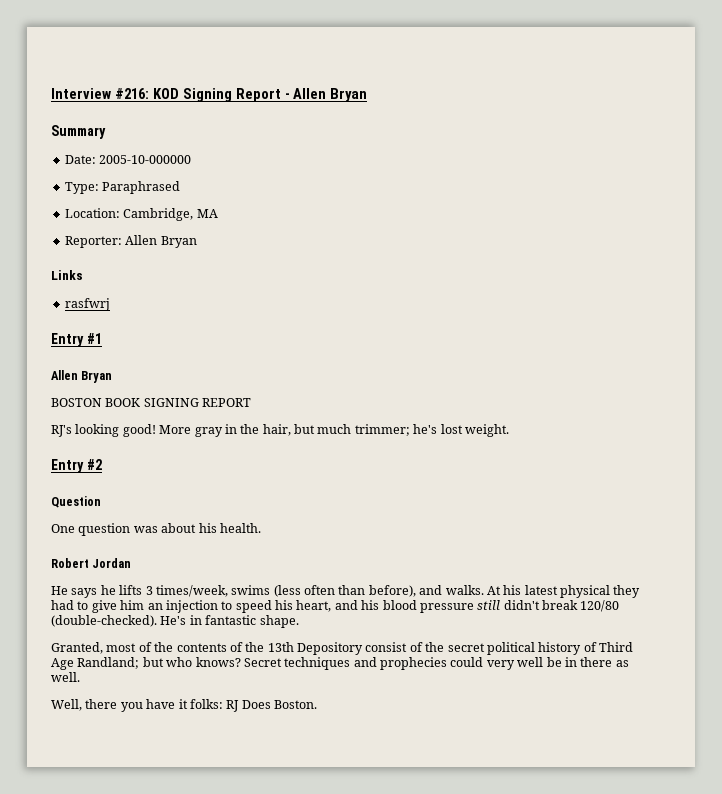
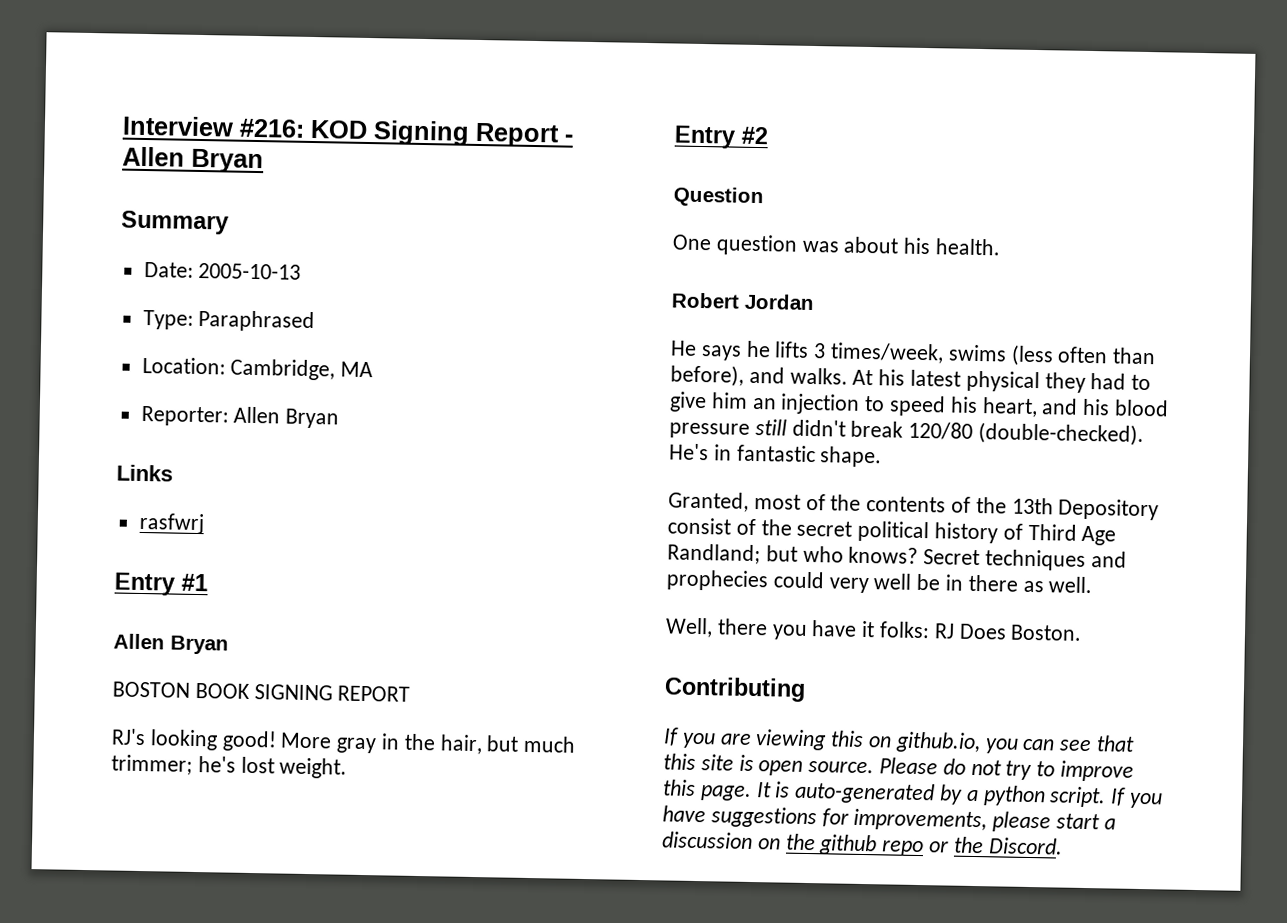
[99,155,192,164] 2005-10-000000 -> [198,262,302,280] 2005-10-13
(317, 704) none -> [664,676,806,702] [663,727,1136,754] [663,753,1135,782] [663,779,1164,809] [662,805,1116,833] [662,831,1063,857] // Contributing // If you are viewing this on github.io, you can see that this site is open source. Please do not try to improve this page. It is auto-generated by a python script. If you have suggestions for improvements, please start a discussion on the github repo or the Discord.

